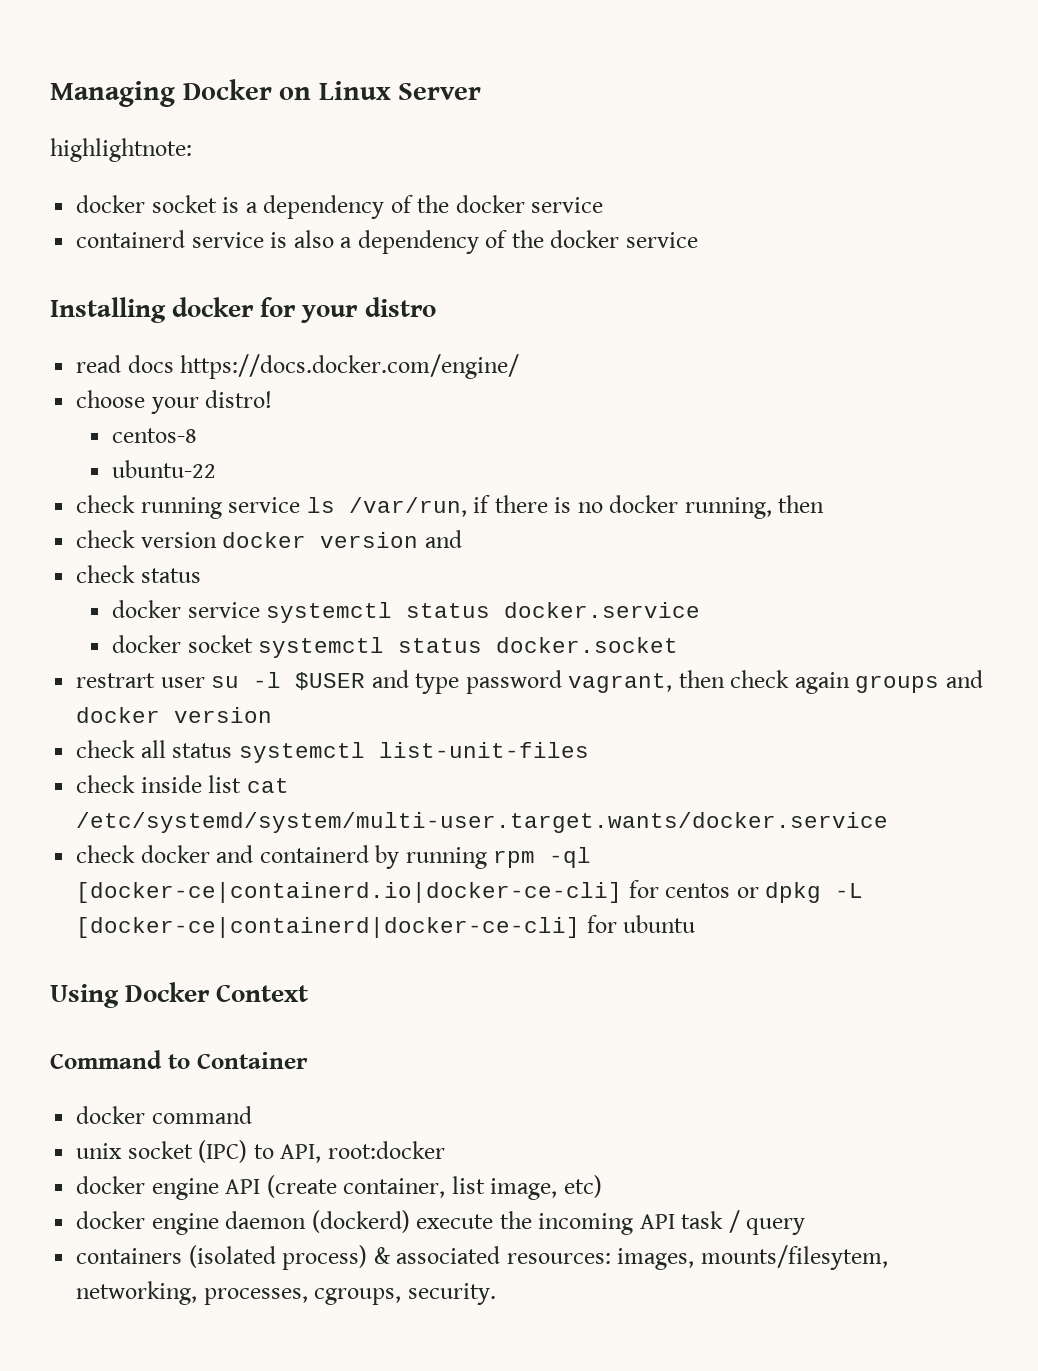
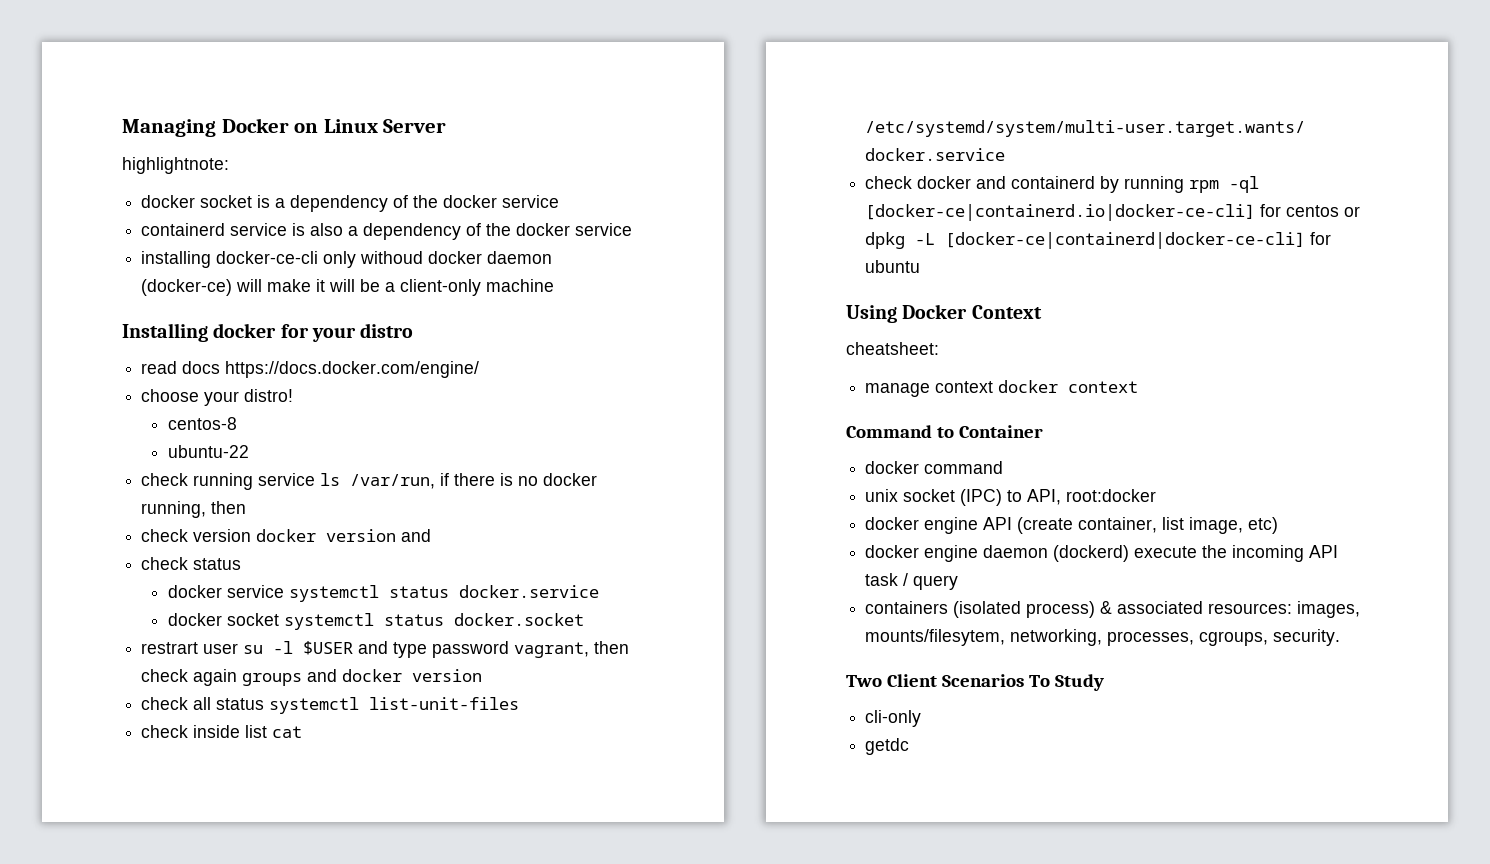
(698, 240) none -> [141,251,553,268] [141,279,555,296] // installing docker-ce-cli only withoud docker daemon (docker-ce) will make it will be a client-only machine
(309, 993) none -> [846,342,939,355] [865,380,1139,397] // cheatsheet: // manage context docker context
(496, 1294) none -> [846,674,1104,691] [865,710,922,727] [865,738,910,755] // Two Client Scenarios To Study // cli-only // getdc

